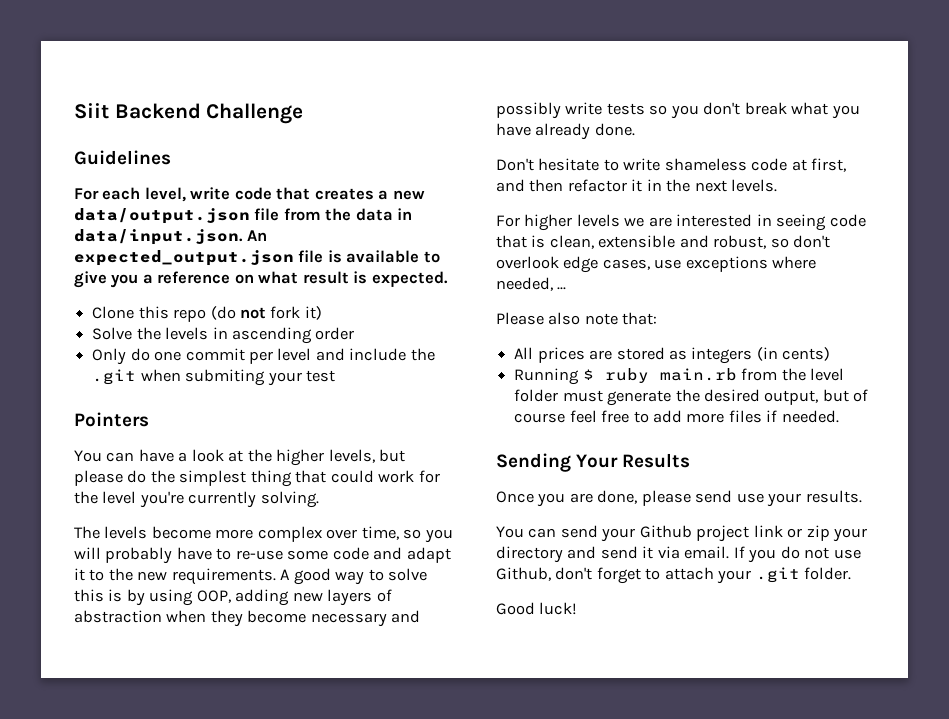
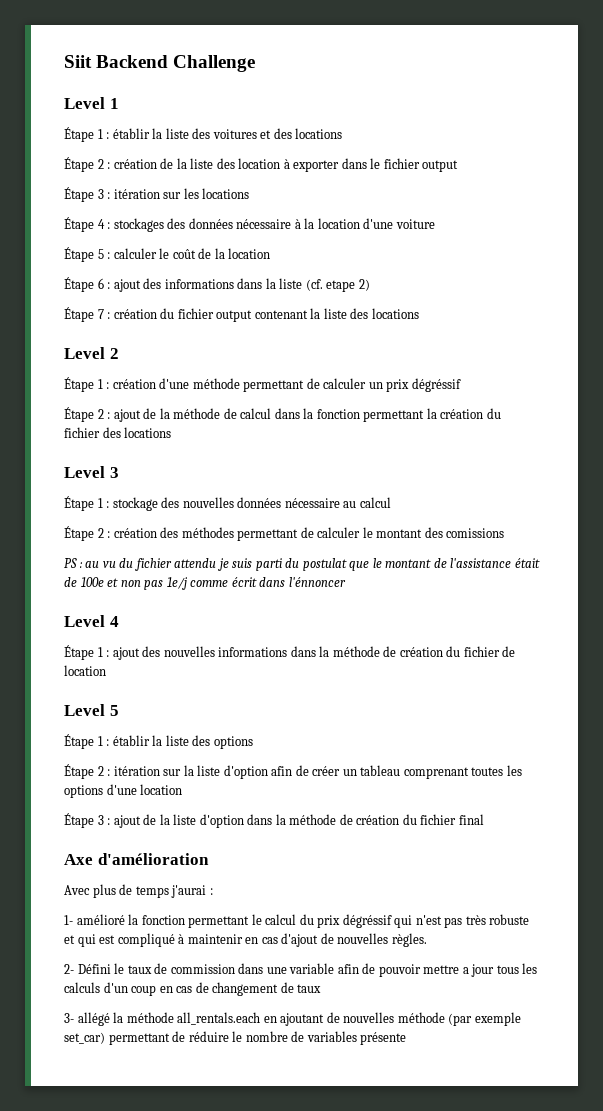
[74,150,171,165] [74,187,425,202] [74,208,413,224] [74,229,268,245] [74,250,440,266] [74,271,448,288] [92,306,322,322] [92,327,355,344] [92,348,435,365] [92,369,335,386] [74,412,149,427] [74,449,406,466] [74,470,440,487] [74,491,319,508] [74,526,453,543] [74,547,451,564] [74,568,428,585] [74,589,392,606] [74,610,421,627] [496,102,860,119] [496,123,635,140] [496,158,847,172] [496,179,778,192] [496,214,866,231] [496,235,831,249] [496,256,817,273] [496,277,567,291] [496,312,658,325] [514,347,831,364] [514,368,844,385] [514,389,869,406] [514,410,839,423] [496,453,691,472] [496,490,862,507] [496,525,868,542] [496,546,861,563] [496,567,852,584] [496,602,578,615] Guidelines // For each level, write code that creates a new data/output.json file from the data in data/input.json. An expected_output.json file is available to give you a reference on what result is expected. // Clone this repo (do not fork it) // Solve the levels in ascending order // Only do one commit per level and include the .git when submiting your test // Pointers // You can have a look at the higher levels, but please do the simplest thing that could work for the level you're currently solving. // The levels become more complex over time, so you will probably have to re-use some code and adapt it to the new requirements. A good way to solve this is by using OOP, adding new layers of abstraction when they become necessary and possibly write tests so you don't break what you have already done. // Don't hesitate to write shameless code at first, and then refactor it in the next levels. // For higher levels we are interested in seeing code that is clean, extensible and robust, so don't overlook edge cases, use exceptions where needed, ... // Please also note that: // All prices are stored as integers (in cents) // Running $ ruby main.rb from the level folder must generate the desired output, but of course feel free to add more files if needed. // Sending Your Results // Once you are done, please send use your results. // You can send your Github project link or zip your directory and send it via email. If you do not use Github, don't forget to attach your .git folder. // Good luck! -> [64,97,119,109] [64,127,343,142] [64,157,459,172] [64,187,250,202] [64,217,435,232] [64,247,271,262] [64,277,370,292] [64,307,419,322] [64,347,119,359] [64,377,461,392] [64,407,501,422] [64,427,172,438] [64,466,119,478] [64,496,391,511] [64,526,505,541] [64,558,540,571] [64,577,346,590] [64,615,119,627] [64,645,516,660] [64,665,106,676] [64,704,119,716] [64,734,253,749] [64,764,522,779] [64,784,183,798] [64,813,484,828] [64,853,209,865] [64,884,213,898] [64,914,530,928] [64,933,427,947] [64,963,538,977] [64,982,322,996] [64,1012,521,1026] [64,1031,407,1045] Level 1 // Étape 1 : établir la liste des voitures et des locations // Étape 2 : création de la liste des location à exporter dans le fichier output // Étape 3 : itération sur les locations // Étape 4 : stockages des données nécessaire à la location d'une voiture // Étape 5 : calculer le coût de la location // Étape 6 : ajout des informations dans la liste (cf. etape 2) // Étape 7 : création du fichier output contenant la liste des locations // Level 2 // Étape 1 : création d'une méthode permettant de calculer un prix dégréssif // Étape 2 : ajout de la méthode de calcul dans la fonction permettant la création du fichier des locations // Level 3 // Étape 1 : stockage des nouvelles données nécessaire au calcul // Étape 2 : création des méthodes permettant de calculer le montant des comissions // PS : au vu du fichier attendu je suis parti du postulat que le montant de l'assistance était de 100e et non pas 1e/j comme écrit dans l'énnoncer // Level 4 // Étape 1 : ajout des nouvelles informations dans la méthode de création du fichier de location // Level 5 // Étape 1 : établir la liste des options // Étape 2 : itération sur la liste d'option afin de créer un tableau comprenant toutes les options d'une location // Étape 3 : ajout de la liste d'option dans la méthode de création du fichier final // Axe d'amélioration // Avec plus de temps j'aurai : // 1- amélioré la fonction permettant le calcul du prix dégréssif qui n'est pas très robuste et qui est compliqué à maintenir en cas d'ajout de nouvelles règles. // 2- Défini le taux de commission dans une variable afin de pouvoir mettre a jour tous les calculs d'un coup en cas de changement de taux // 3- allégé la méthode all_rentals.each en ajoutant de nouvelles méthode (par exemple set_car) permettant de réduire le nombre de variables présente

